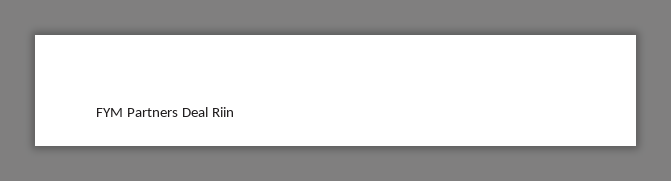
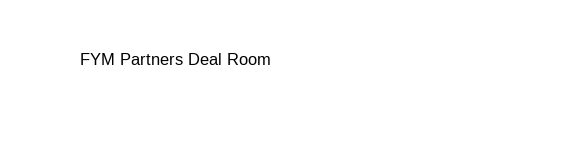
[211,107,234,117] Riin -> [227,53,271,65] Room

